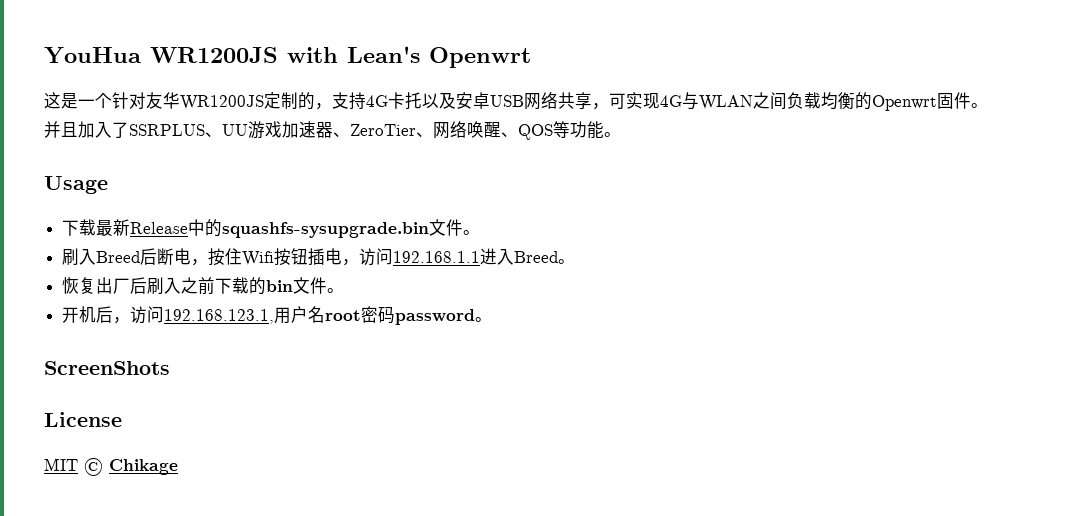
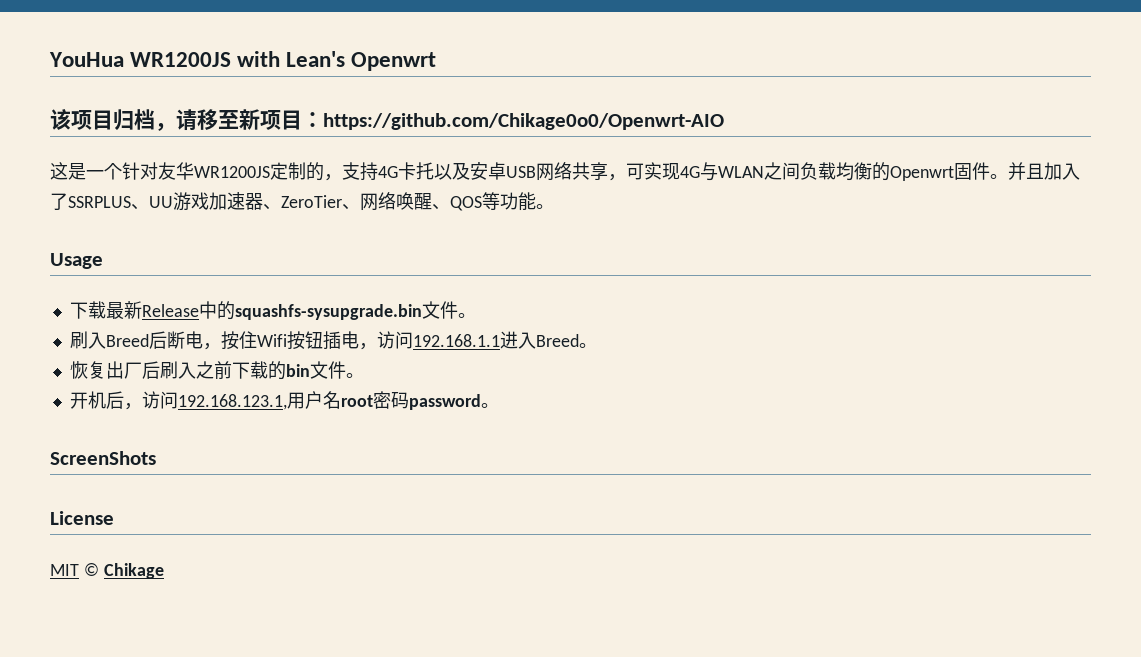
(531, 57) none -> [50,109,724,131] // 该项目归档，请移至新项目：https://github.com/Chikage0o0/Openwrt-AIO

